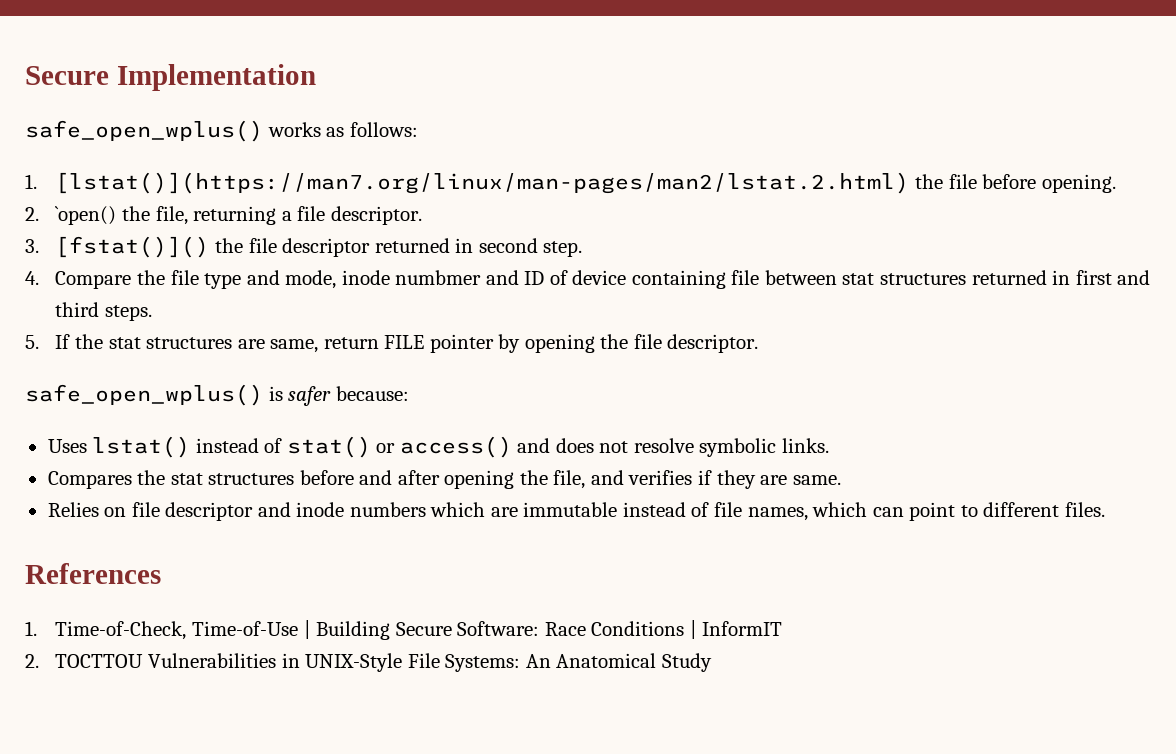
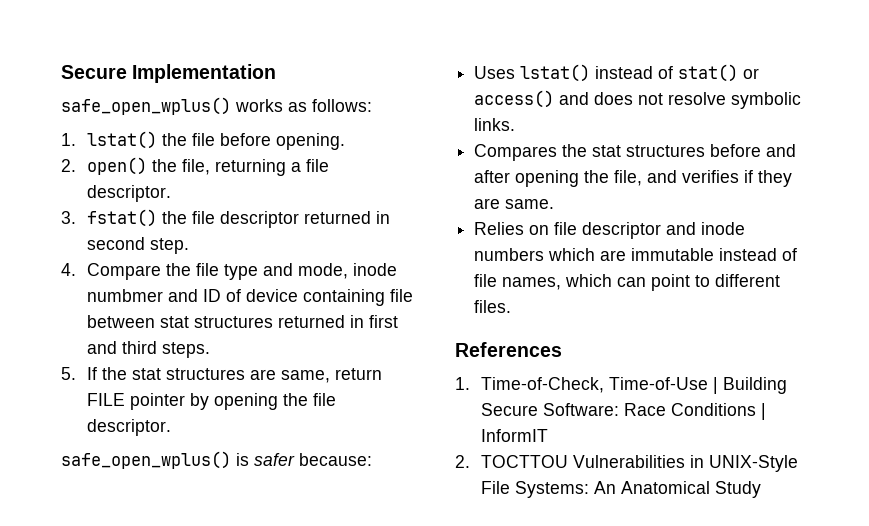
[55,172,910,194] [lstat()](https://man7.org/linux/man-pages/man2/lstat.2.html) -> [87,131,158,149] lstat()
[55,206,117,225] `open() -> [87,157,148,175] open()
[55,236,210,258] [fstat()]() -> [87,209,158,227] fstat()

